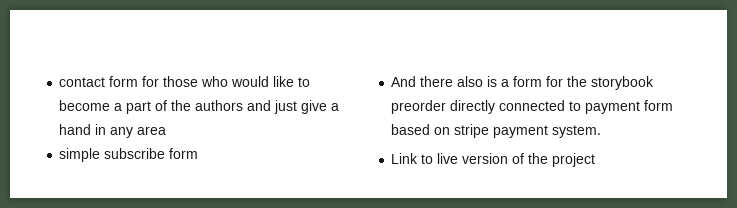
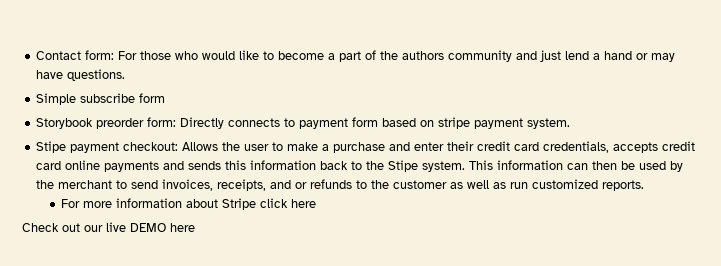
[59,76,160,87] contact form for -> [36,50,138,60] Contact form: For
(244, 105) none -> [448,50,513,62] community
[301,100,328,114] give -> [565,51,590,60] lend
[95,124,167,138] [59,148,199,162] [391,76,655,90] [391,100,566,114] in any area // simple subscribe form // And there also is a form for the storybook preorder directly connected -> [636,53,676,62] [36,69,126,81] [36,93,166,105] [36,117,281,129] or may have questions. // Simple subscribe form // Storybook preorder form: Directly connects
[391,153,596,167] Link to live version of the project -> [36,141,696,153] [36,160,684,172] [36,179,645,191] [61,198,317,210] [22,222,195,232] Stipe payment checkout: Allows the user to make a purchase and enter their credit card credentials, accepts credit card online payments and sends this information back to the Stipe system. This information can then be used by the merchant to send invoices, receipts, and or refunds to the customer as well as run customized reports. // For more information about Stripe click here // Check out our live DEMO here

